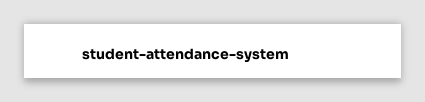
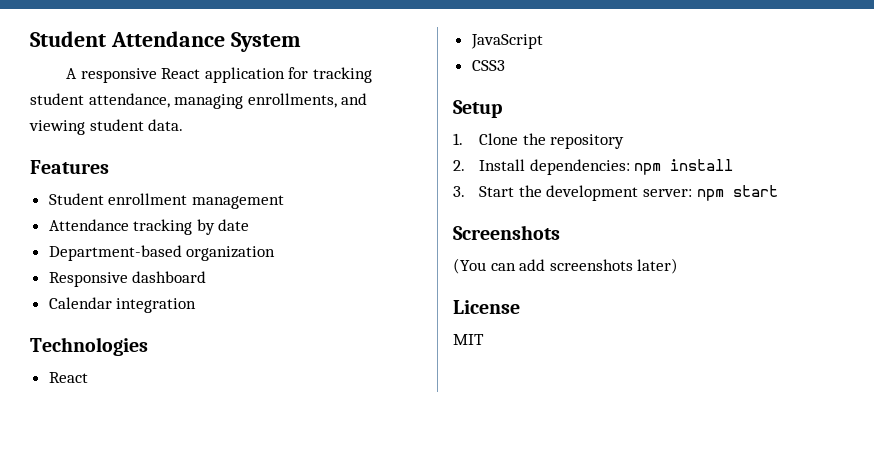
[82,48,289,63] student-attendance-system -> [30,31,301,52] [66,67,373,83] [30,93,368,109] [29,119,184,135] [30,160,109,174] [48,193,284,209] [48,219,250,235] [48,245,276,261] [48,271,207,287] [48,297,197,313] [30,337,148,356] [48,372,88,383] [470,34,543,49] [471,60,505,71] [453,100,502,118] [453,133,625,149] [453,159,734,175] [453,185,778,201] [453,225,560,240] [453,258,679,274] [453,300,520,314] [453,334,484,345] Student Attendance System // A responsive React application for tracking student attendance, managing enrollments, and viewing student data. // Features // Student enrollment management // Attendance tracking by date // Department-based organization // Responsive dashboard // Calendar integration // Technologies // React // JavaScript // CSS3 // Setup // 1. Clone the repository // 2. Install dependencies: npm install // 3. Start the development server: npm start // Screenshots // (You can add screenshots later) // License // MIT

